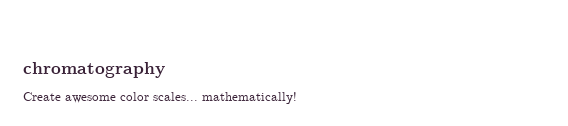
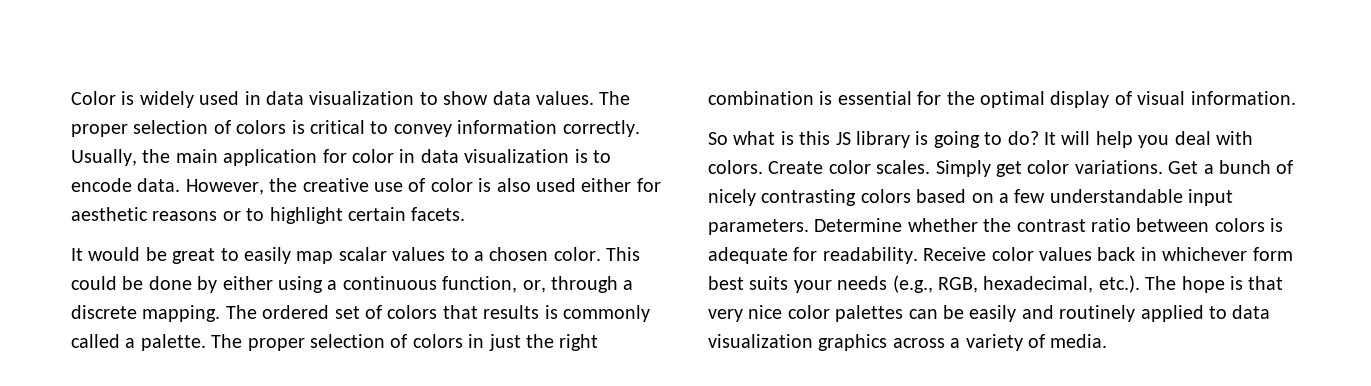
[23,62,165,78] [23,92,297,104] chromatography // Create awesome color scales... mathematically! -> [71,91,631,108] [71,120,640,137] [71,149,611,166] [71,178,661,195] [71,207,466,224] [71,247,641,264] [71,276,634,293] [71,305,650,322] [71,334,599,351] [708,91,1296,108] [708,131,1253,148] [708,160,1294,177] [708,189,1234,206] [708,218,1284,235] [708,247,1293,264] [708,275,1284,293] [708,305,1271,322] [708,334,1108,351] Color is widely used in data visualization to show data values. The proper selection of colors is critical to convey information correctly. Usually, the main application for color in data visualization is to encode data. However, the creative use of color is also used either for aesthetic reasons or to highlight certain facets. // It would be great to easily map scalar values to a chosen color. This could be done by either using a continuous function, or, through a discrete mapping. The ordered set of colors that results is commonly called a palette. The proper selection of colors in just the right combination is essential for the optimal display of visual information. // So what is this JS library is going to do? It will help you deal with colors. Create color scales. Simply get color variations. Get a bunch of nicely contrasting colors based on a few understandable input parameters. Determine whether the contrast ratio between colors is adequate for readability. Receive color values back in whichever form best suits your needs (e.g., RGB, hexadecimal, etc.). The hope is that very nice color palettes can be easily and routinely applied to data visualization graphics across a variety of media.

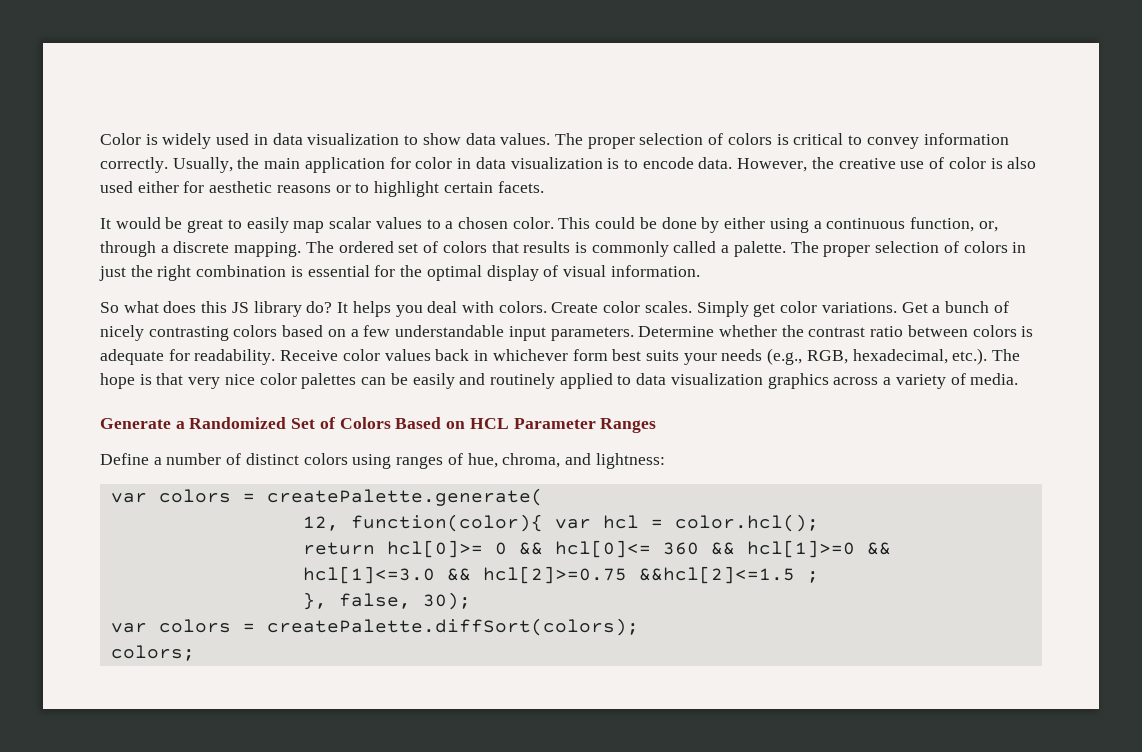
[780,131,794,145] is -> [163,301,197,313] does
[915,131,1133,148] is going to do? It will help -> [306,301,391,317] do? It helps
(1108, 341) none -> [100,417,657,433] [100,453,665,469] [110,488,543,506] [302,514,819,532] [302,540,891,558] [302,566,819,584] [302,592,471,610] [110,618,639,636] [110,645,195,661] // Generate a Randomized Set of Colors Based on HCL Parameter Ranges // Define a number of distinct colors using ranges of hue, chroma, and lightness: // var colors = createPalette.generate( // 12, function(color){ var hcl = color.hcl(); // return hcl[0]>= 0 && hcl[0]<= 360 && hcl[1]>=0 && hcl[1]<=3.0 && hcl[2]>=0.75 &&hcl[2]<=1.5 ; // }, false, 30); // var colors = createPalette.diffSort(colors); // colors;

